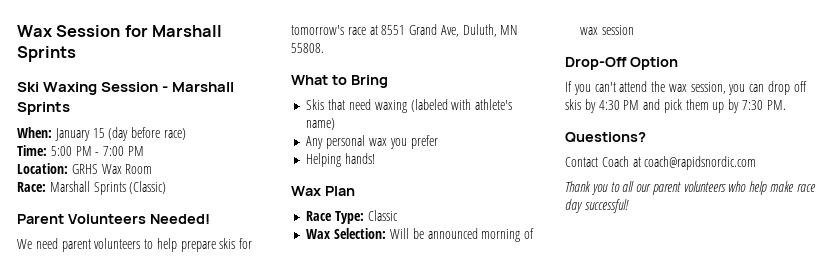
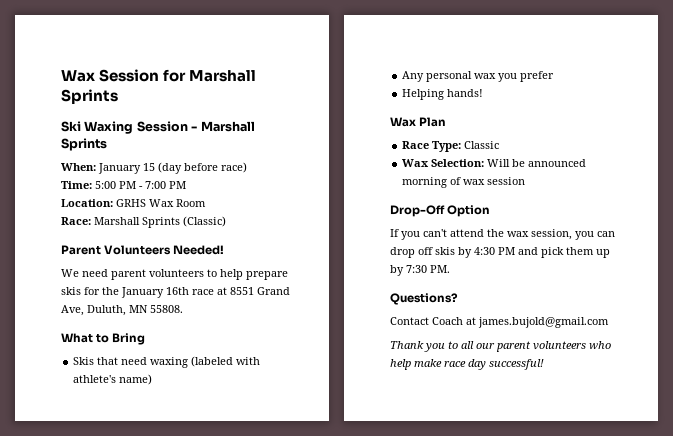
[291,25,344,35] tomorrow's -> [102,287,189,298] the January 16th
[644,156,757,170] coach@rapidsnordic.com -> [478,317,609,328] james.bujold@gmail.com

